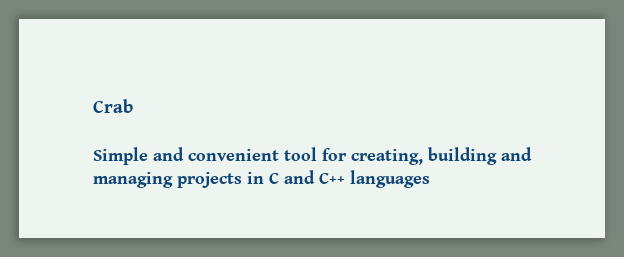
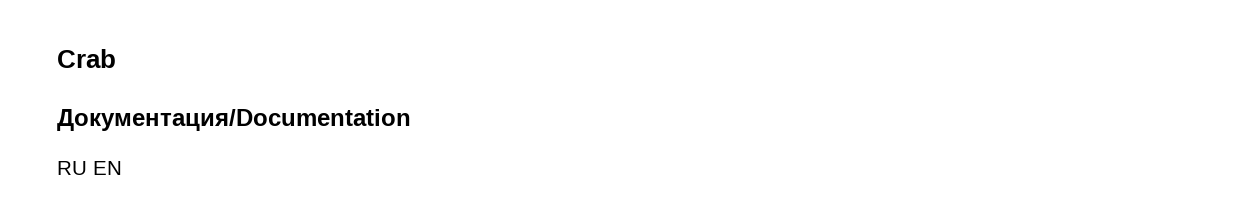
[93,147,532,165] [93,170,430,188] Simple and convenient tool for creating, building and managing projects in C and C++ languages -> [57,109,411,131] [57,161,122,175] Документация/Documentation // RU EN

